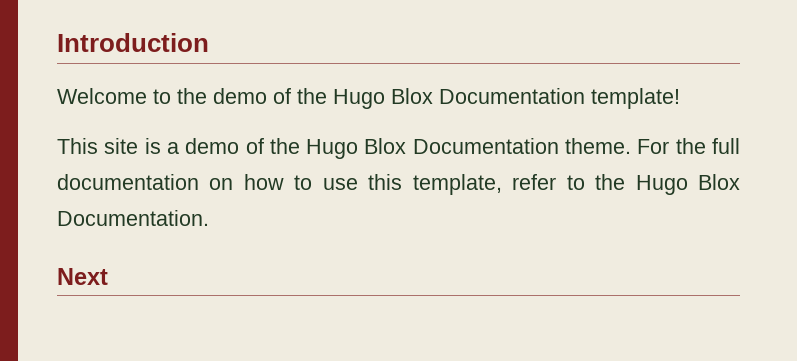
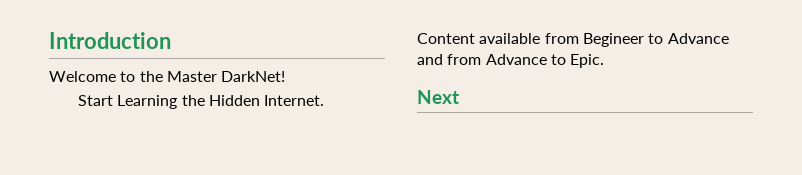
[213,88,680,109] [57,138,740,159] [57,174,740,195] [57,210,209,226] demo of the Hugo Blox Documentation template! // This site is a demo of the Hugo Blox Documentation theme. For the full documentation on how to use this template, refer to the Hugo Blox Documentation. -> [166,71,286,82] [78,95,325,109] [417,33,729,47] [417,54,605,68] Master DarkNet! // Start Learning the Hidden Internet. Content available from Begineer to Advance and from Advance to Epic.

